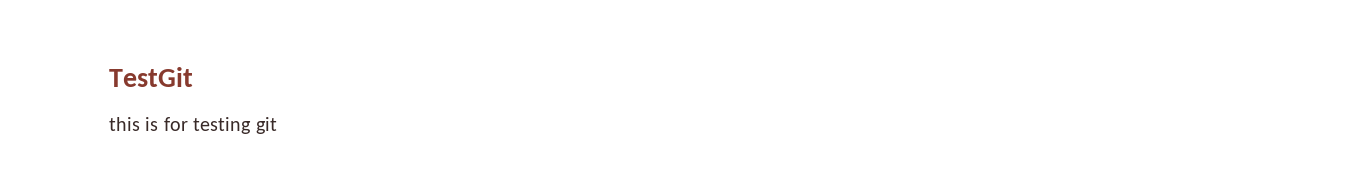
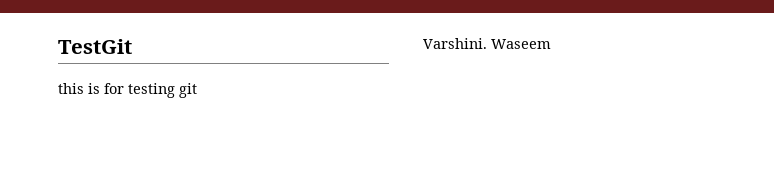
(277, 125) none -> [423,38,551,49] // Varshini. Waseem

